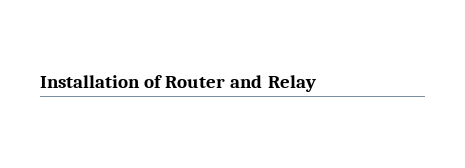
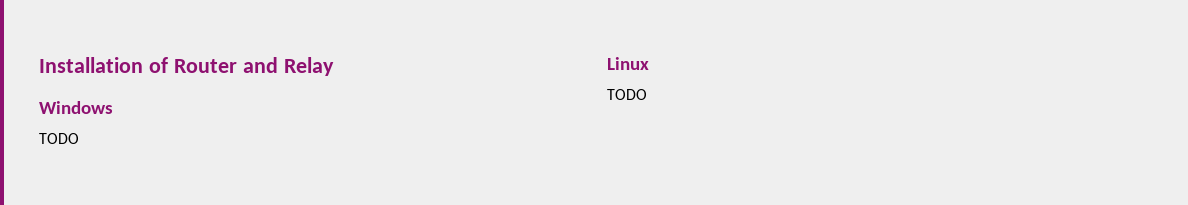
(316, 83) none -> [39,101,113,114] [39,133,79,144] [607,57,649,70] [607,89,647,100] // Windows // TODO // Linux // TODO

